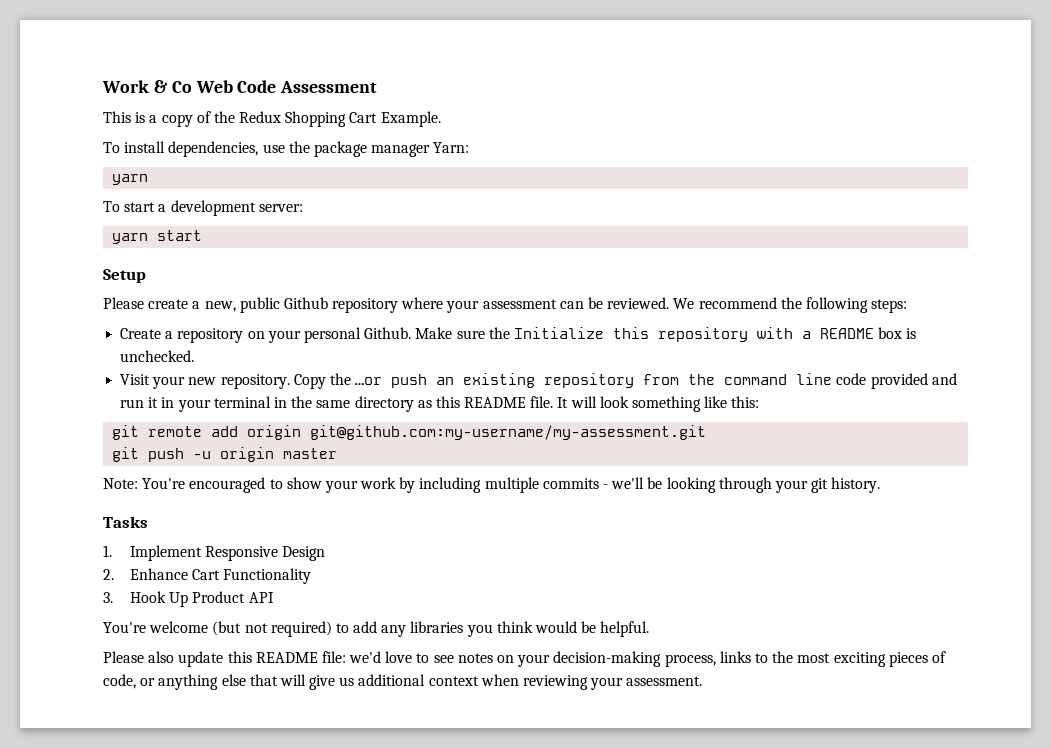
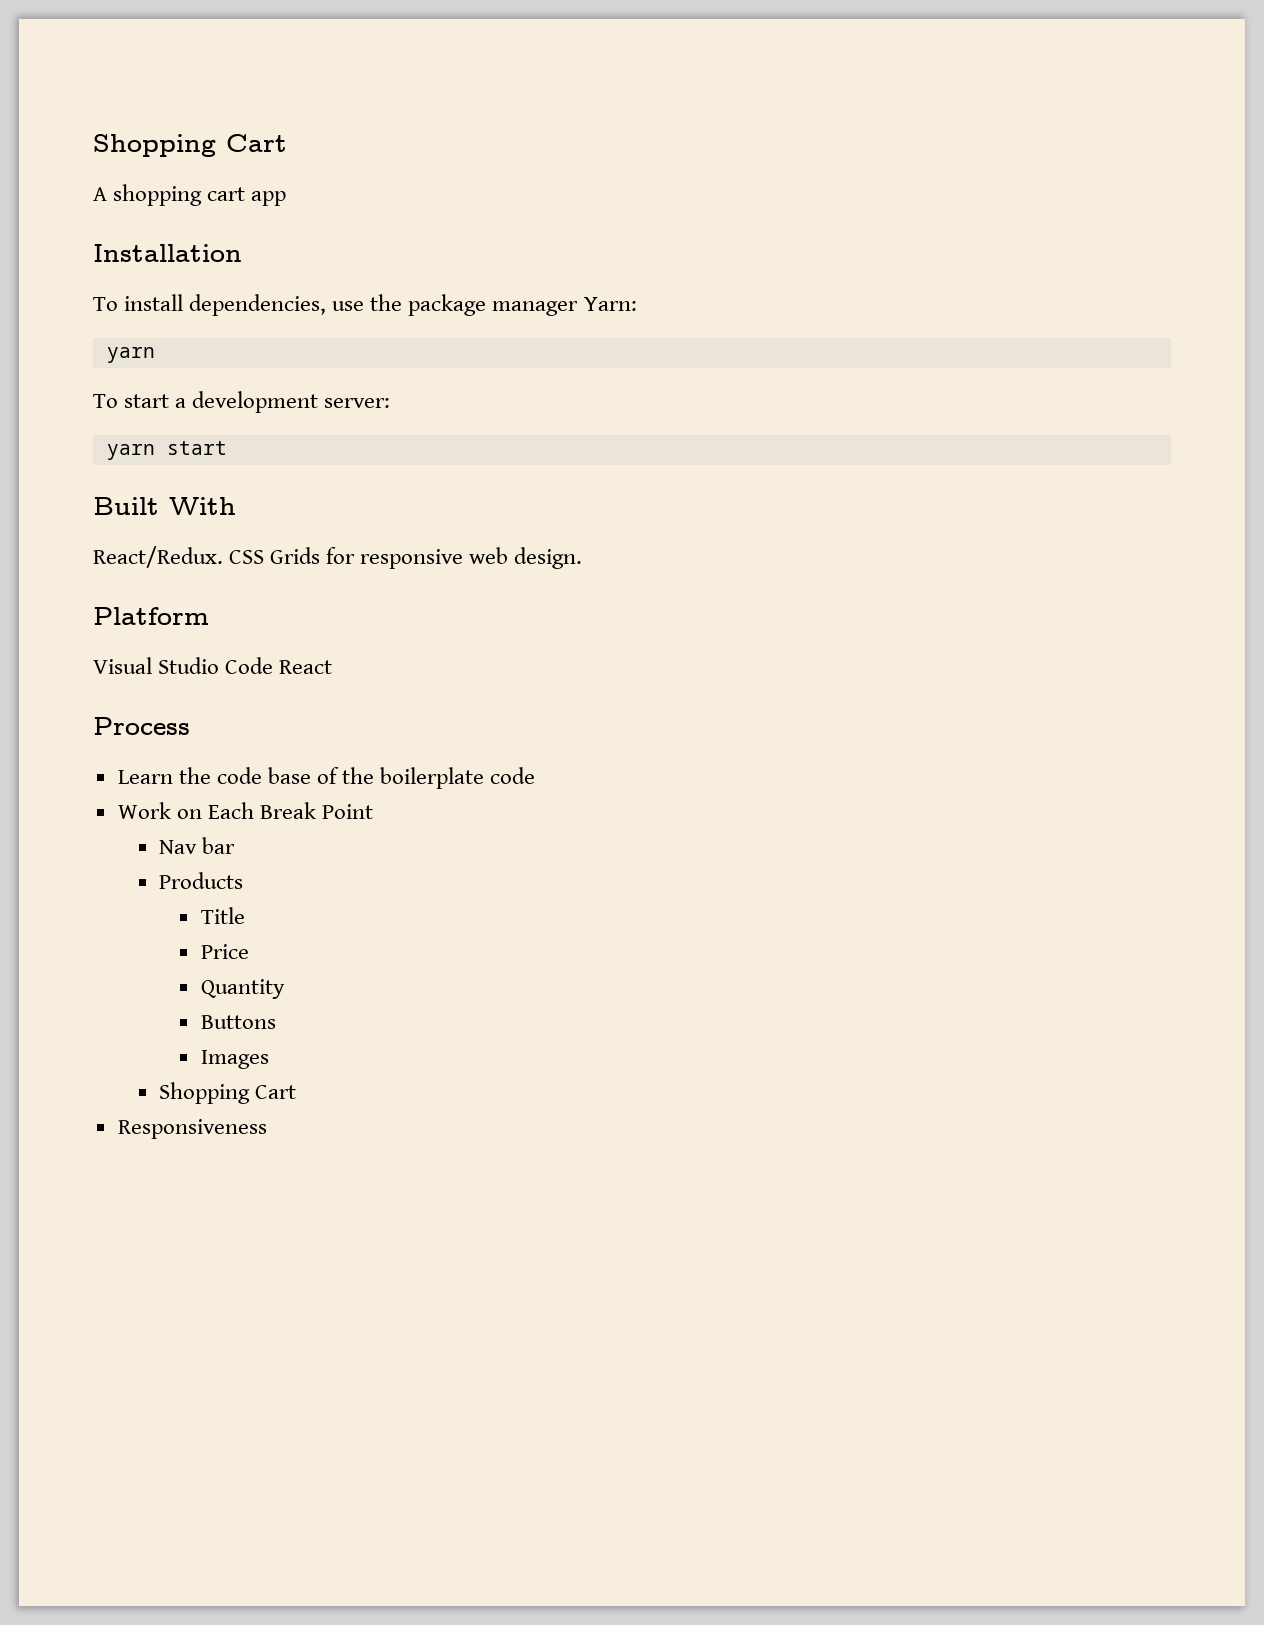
[102,80,378,93] [103,111,441,127] Work & Co Web Code Assessment // This is a copy of the Redux Shopping Cart Example. -> [93,134,287,157] [93,184,287,206] [93,244,242,262] Shopping Cart // A shopping cart app // Installation
[103,269,146,283] [103,297,908,313] [120,327,917,343] [120,350,195,362] [120,373,957,389] [120,396,760,412] [112,425,707,440] [112,447,338,462] [103,477,881,493] [103,516,148,528] [103,545,326,561] [103,568,312,584] [103,591,274,607] [103,621,650,637] [103,651,946,667] [103,674,703,690] Setup // Please create a new, public Github repository where your assessment can be reviewed. We recommend the following steps: // Create a repository on your personal Github. Make sure the Initialize this repository with a README box is unchecked. // Visit your new repository. Copy the …or push an existing repository from the command line code provided and run it in your terminal in the same directory as this README file. It will look something like this: // git remote add origin git@github.com:my-username/my-assessment.git // git push -u origin master // Note: You're encouraged to show your work by including multiple commits - we'll be looking through your git history. // Tasks // 1. Implement Responsive Design // 2. Enhance Cart Functionality // 3. Hook Up Product API // You're welcome (but not required) to add any libraries you think would be helpful. // Please also update this README file: we'd love to see notes on your decision-making process, links to the most exciting pieces of code, or anything else that will give us additional context when reviewing your assessment. -> [93,497,236,515] [93,546,583,569] [93,607,209,625] [93,657,333,674] [93,717,190,735] [117,767,536,789] [117,802,374,819] [159,837,236,854] [159,872,244,889] [200,907,245,924] [200,944,249,959] [200,979,285,999] [200,1015,276,1029] [200,1050,269,1069] [159,1082,297,1104] [117,1119,267,1139] Built With // React/Redux. CSS Grids for responsive web design. // Platform // Visual Studio Code React // Process // Learn the code base of the boilerplate code // Work on Each Break Point // Nav bar // Products // Title // Price // Quantity // Buttons // Images // Shopping Cart // Responsiveness

